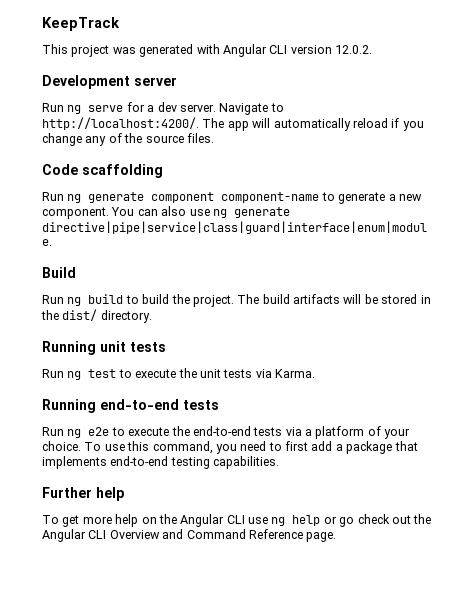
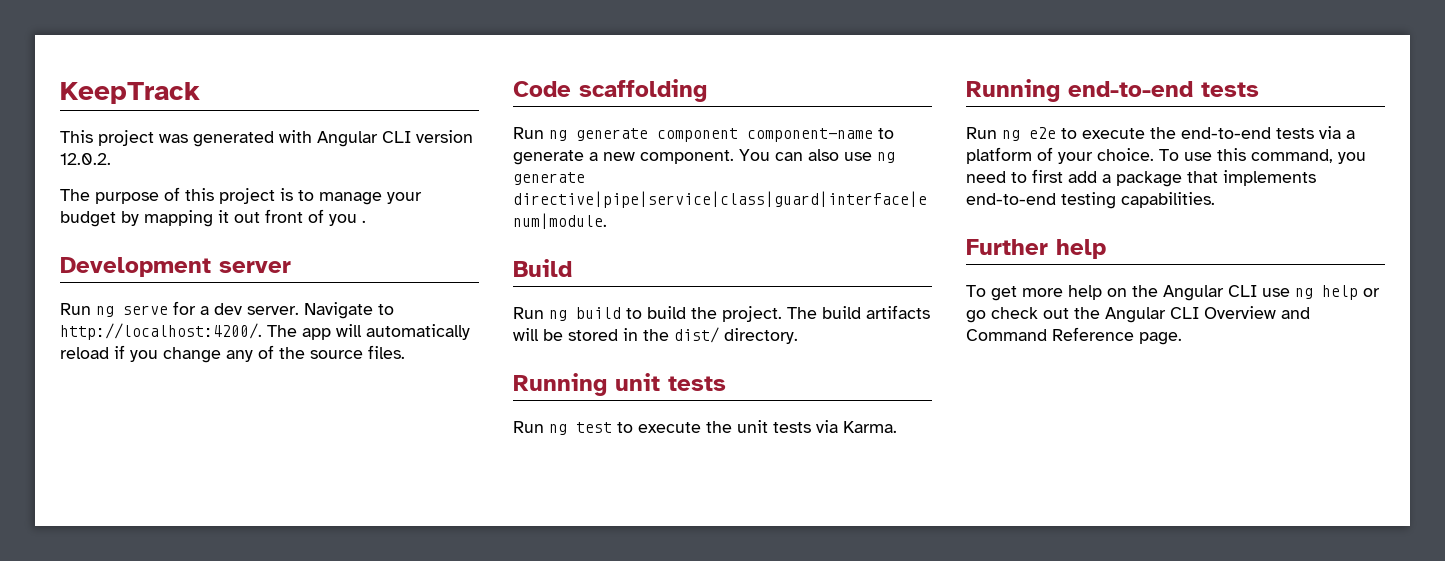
(372, 49) none -> [60,187,422,205] [60,209,366,227] // The purpose of this project is to manage your budget by mapping it out front of you .

